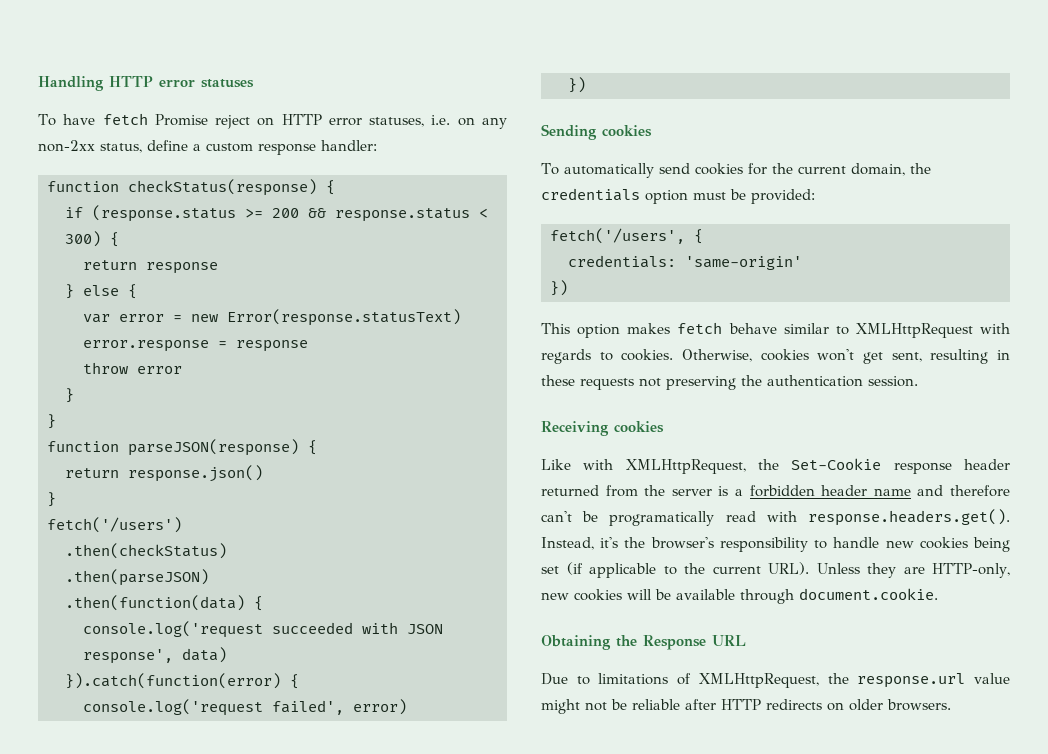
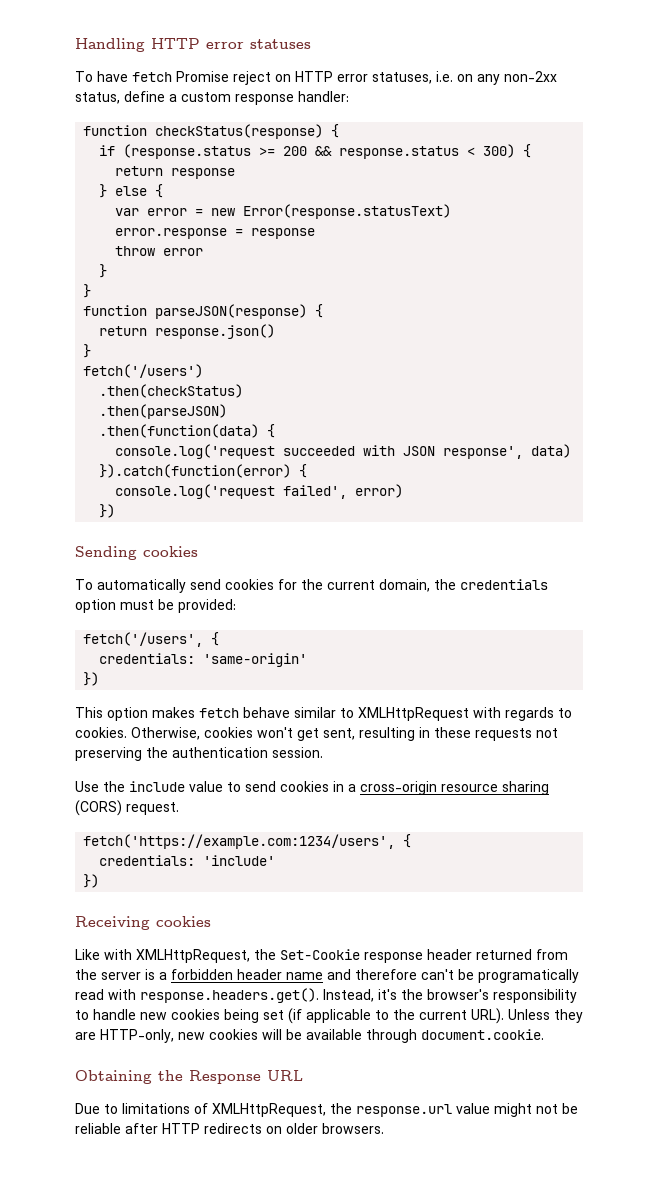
(918, 381) none -> [75,781,549,795] [75,800,179,816] [83,834,412,849] [99,855,276,866] [83,874,100,888] // Use the include value to send cookies in a cross-origin resource sharing (CORS) request. // fetch('https://example.com:1234/users', { // credentials: 'include' // })

